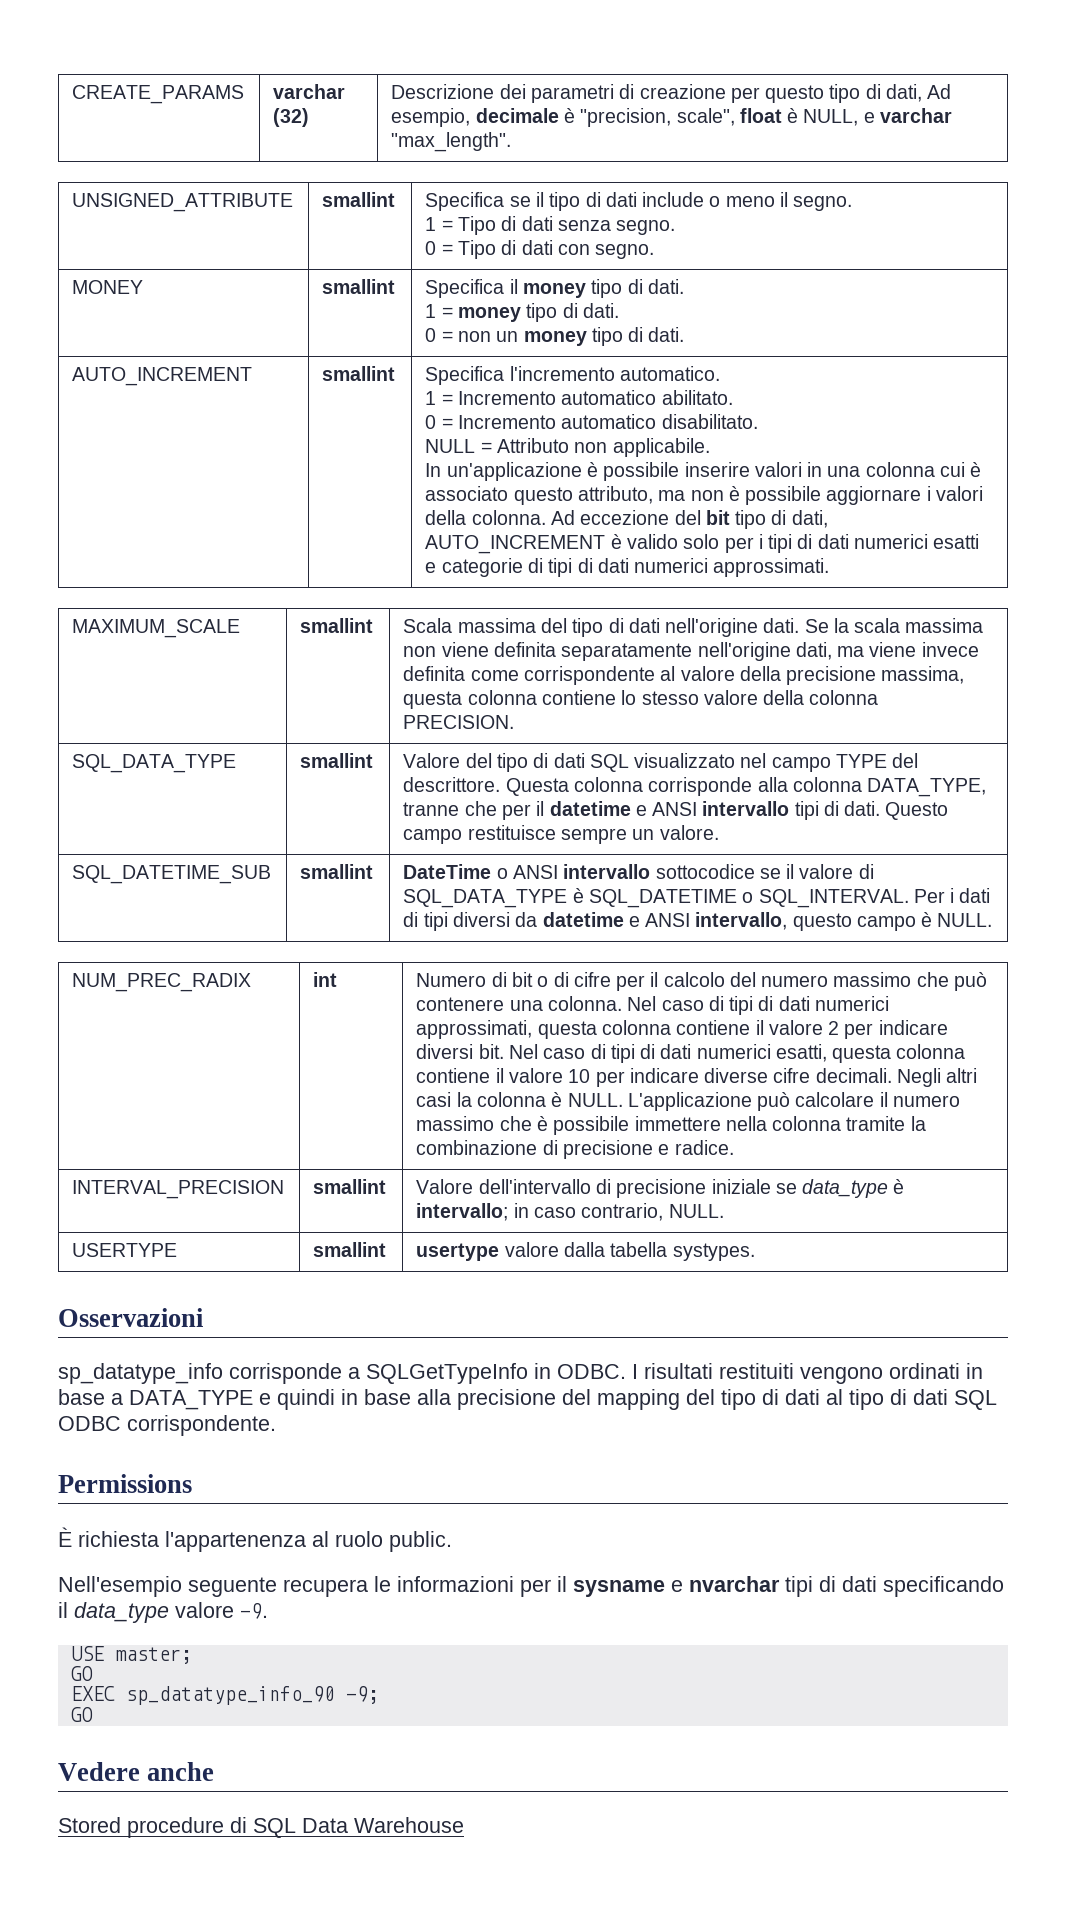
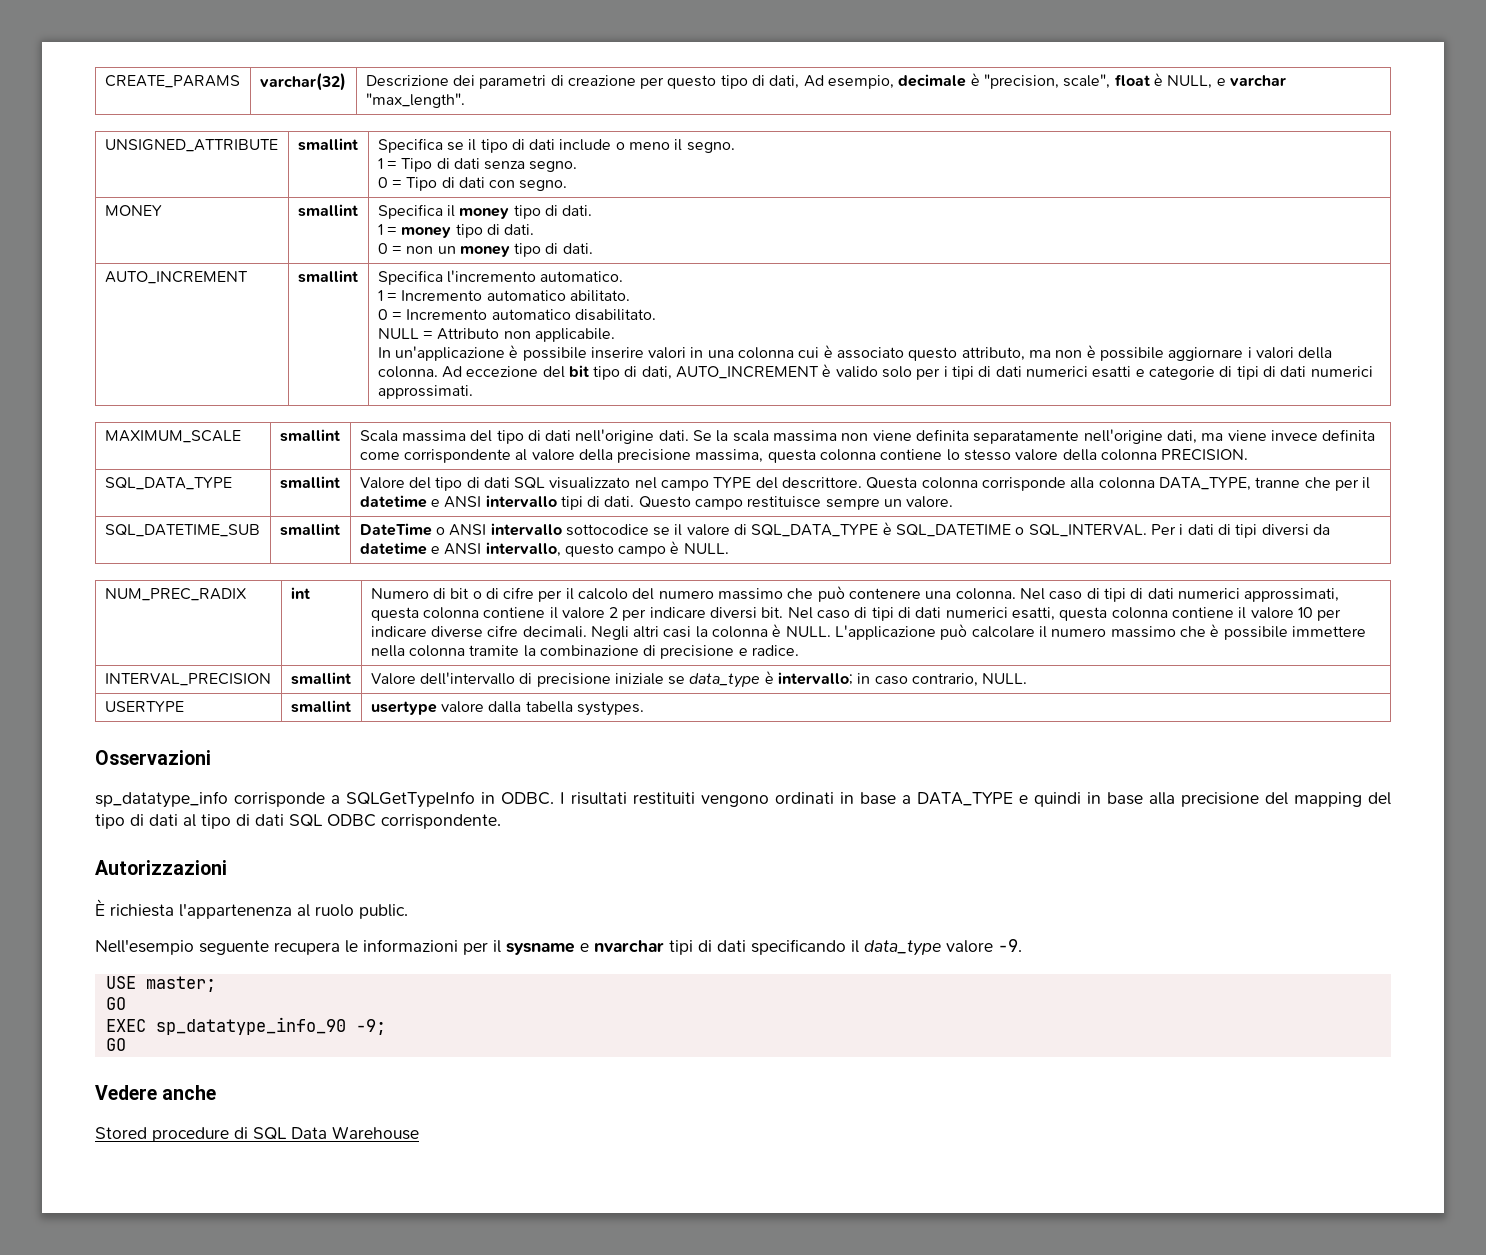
[273,84,346,99] [273,108,310,127] varchar (32) -> [259,73,346,91] varchar(32)
[58,1474,192,1493] Permissions -> [95,860,227,875] Autorizzazioni

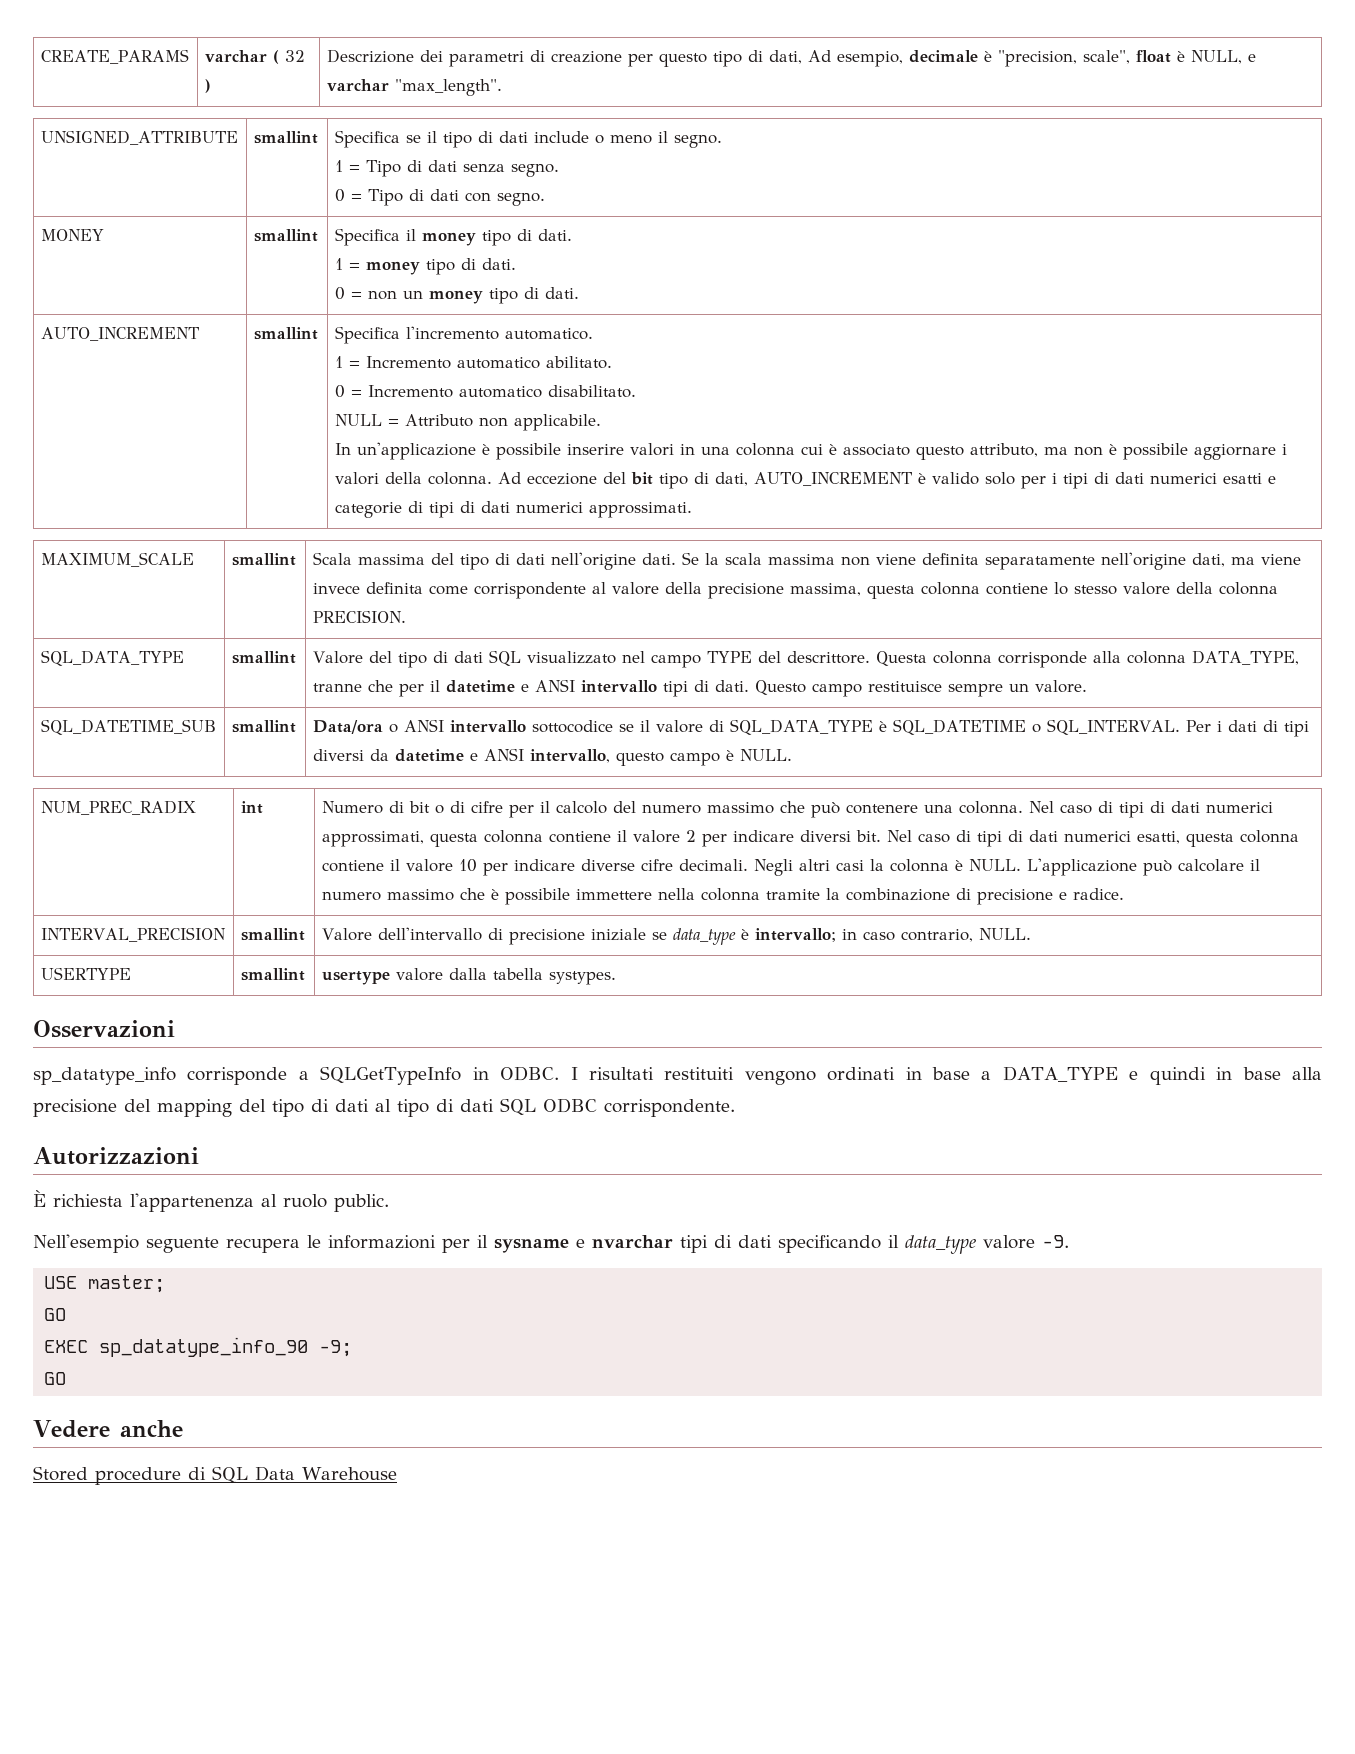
[259,73,346,91] varchar(32) -> [204,50,305,64] [204,79,211,93] varchar ( 32 )
[359,523,432,536] DateTime -> [312,720,383,734] Data/ora

